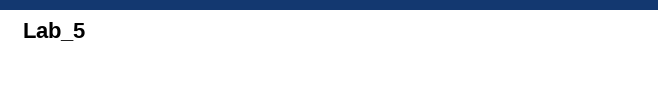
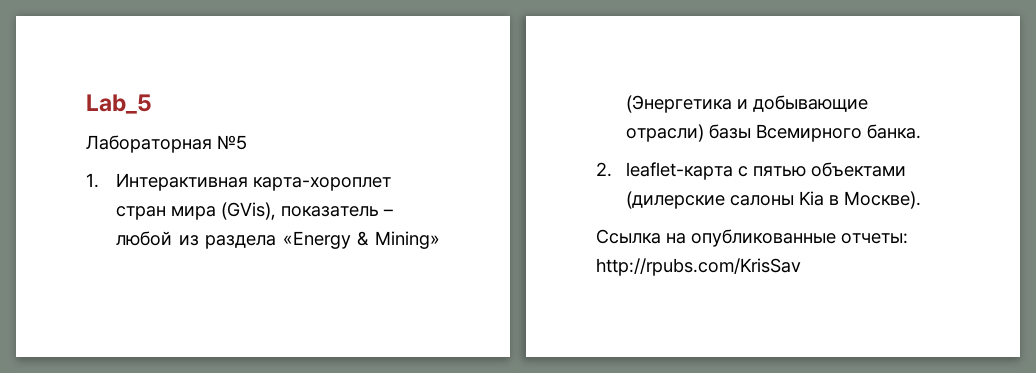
(85, 31) none -> [86,135,247,153] [86,173,392,191] [116,202,394,220] [116,231,440,249] [626,95,869,113] [626,124,922,142] [596,162,907,180] [626,191,922,209] [596,229,908,247] [596,258,801,276] // Лабораторная №5 // 1. Интерактивная карта-хороплет стран мира (GVis), показатель – любой из раздела «Energy & Mining» (Энергетика и добывающие отрасли) базы Всемирного банка. // 2. leaflet-карта с пятью объектами (дилерские салоны Kia в Москве). // Ссылка на опубликованные отчеты: http://rpubs.com/KrisSav

